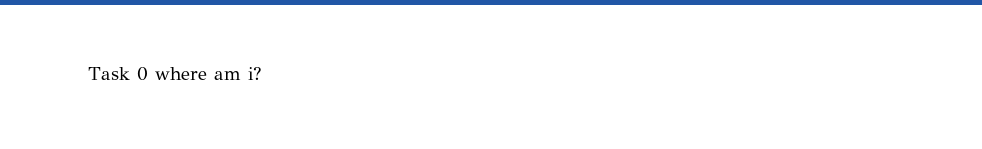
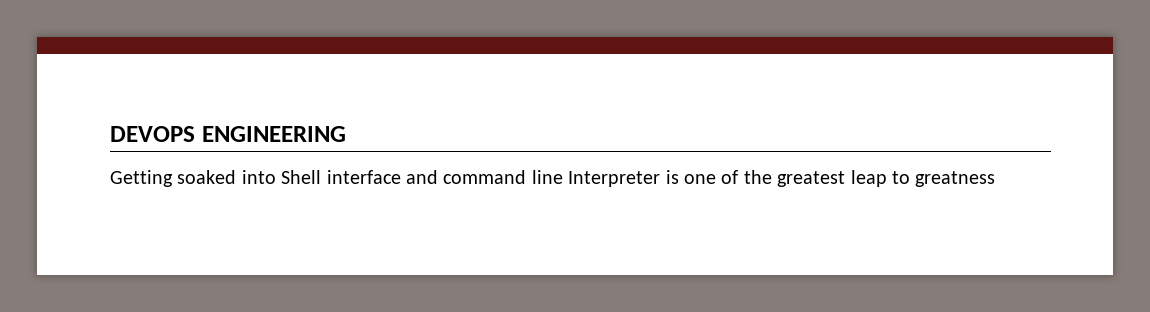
[88,67,262,81] Task 0 where am i? -> [110,126,346,142] [110,170,996,187] DEVOPS ENGINEERING // Getting soaked into Shell interface and command line Interpreter is one of the greatest leap to greatness

